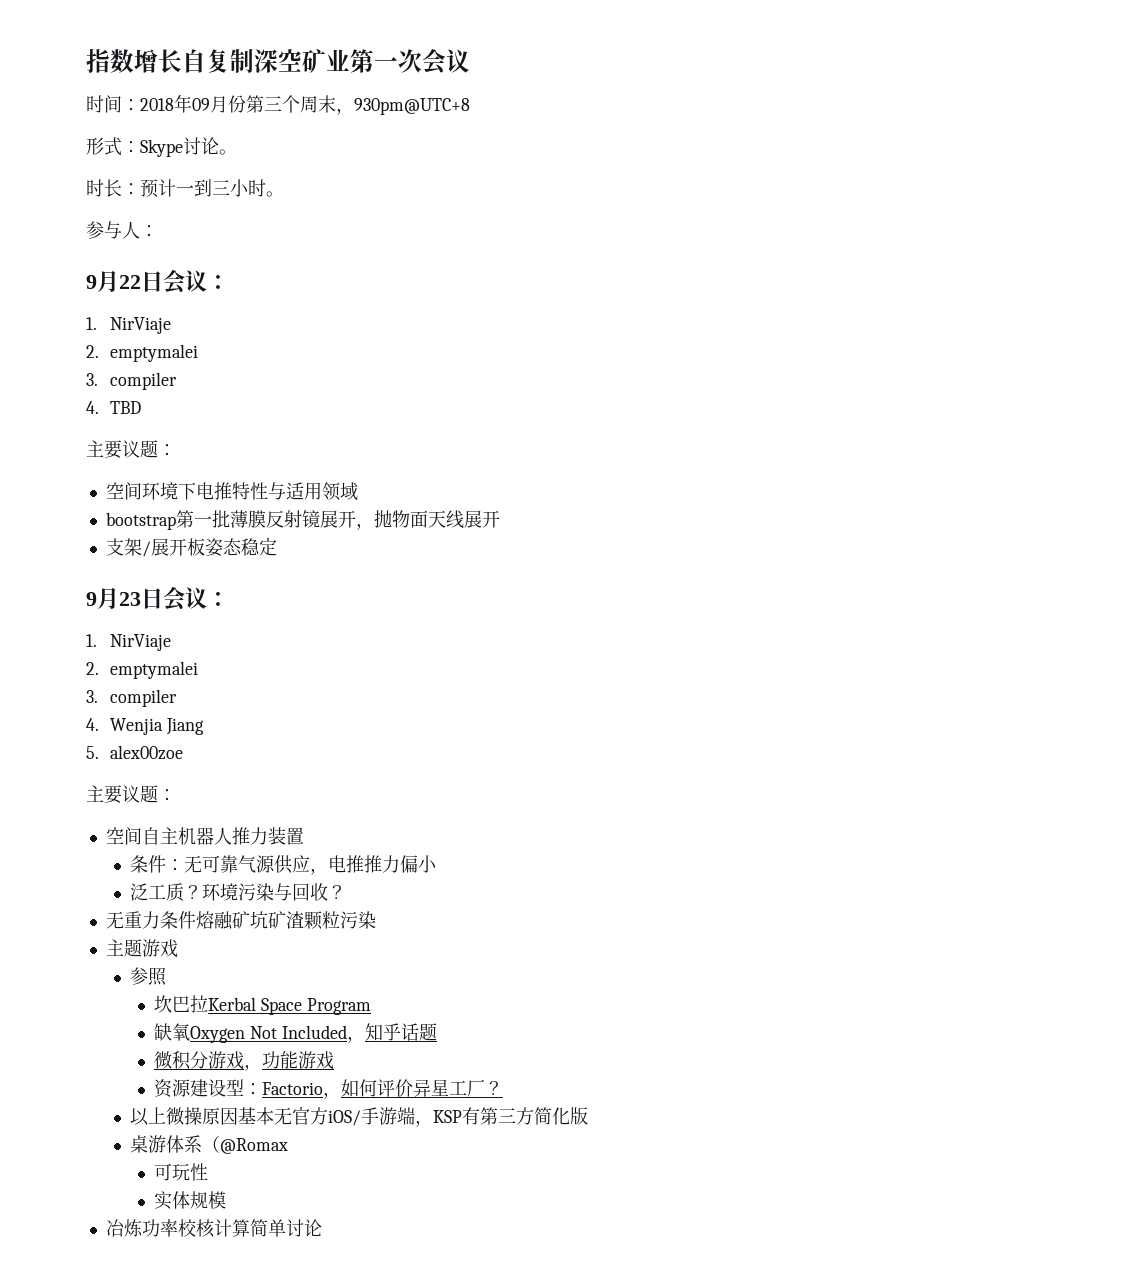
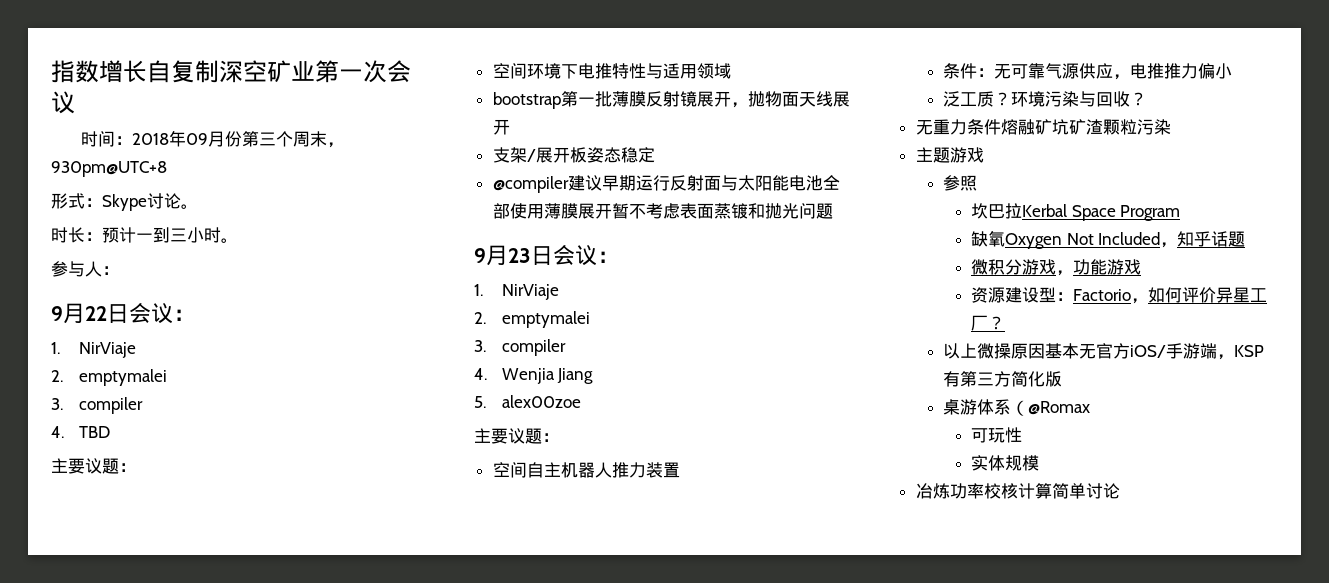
(277, 546) none -> [492,175,840,193] [492,203,833,219] // @compiler建议早期运行反射面与太阳能电池全部使用薄膜展开暂不考虑表面蒸镀和抛光问题

